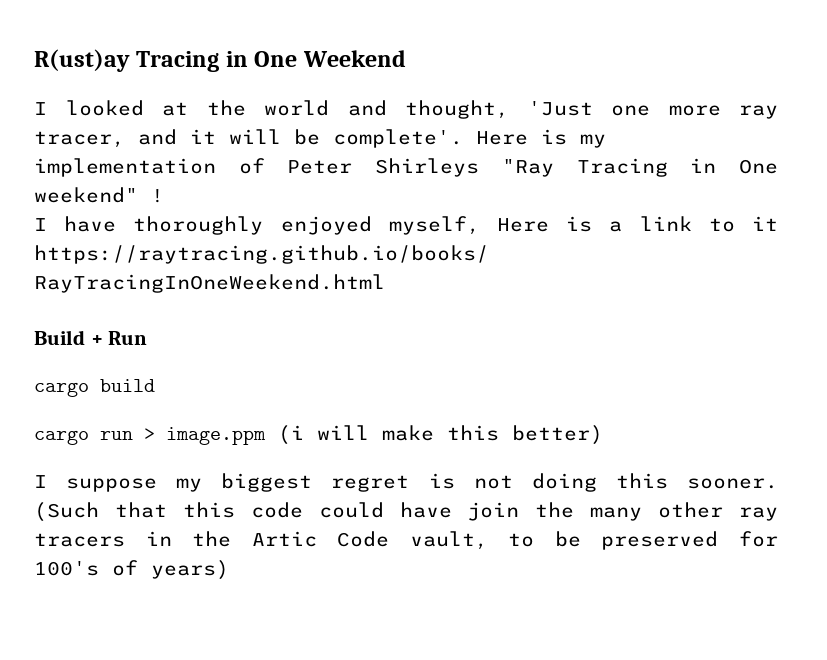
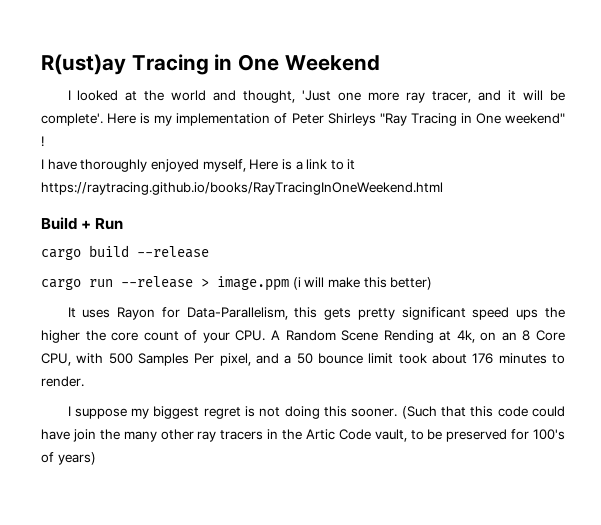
(155, 385) none -> [137,246,209,258] --release
(133, 435) none -> [121,276,193,288] --release
(603, 435) none -> [67,307,566,320] [41,330,565,343] [41,353,565,366] [41,376,84,387] // It uses Rayon for Data-Parallelism, this gets pretty significant speed ups the higher the core count of your CPU. A Random Scene Rending at 4k, on an 8 Core CPU, with 500 Samples Per pixel, and a 50 bounce limit took about 176 minutes to render.

